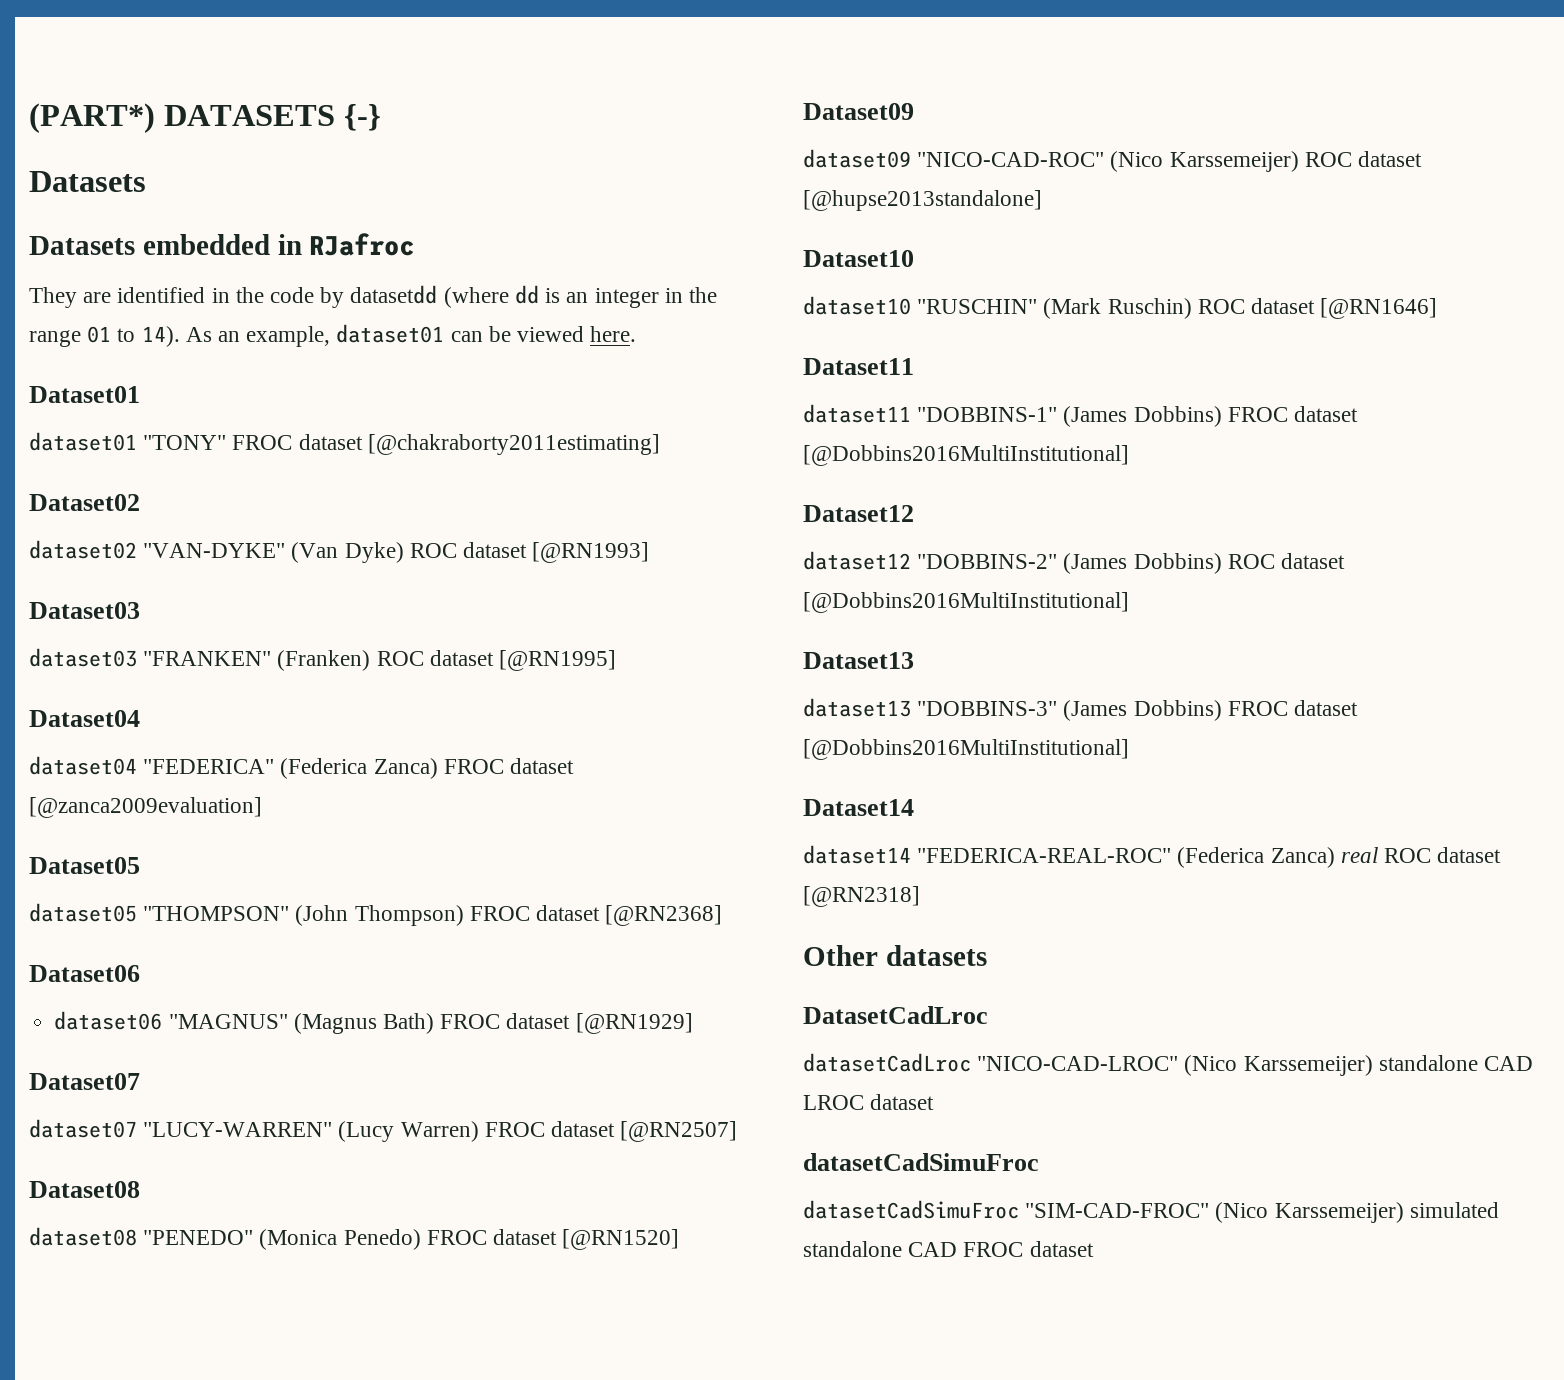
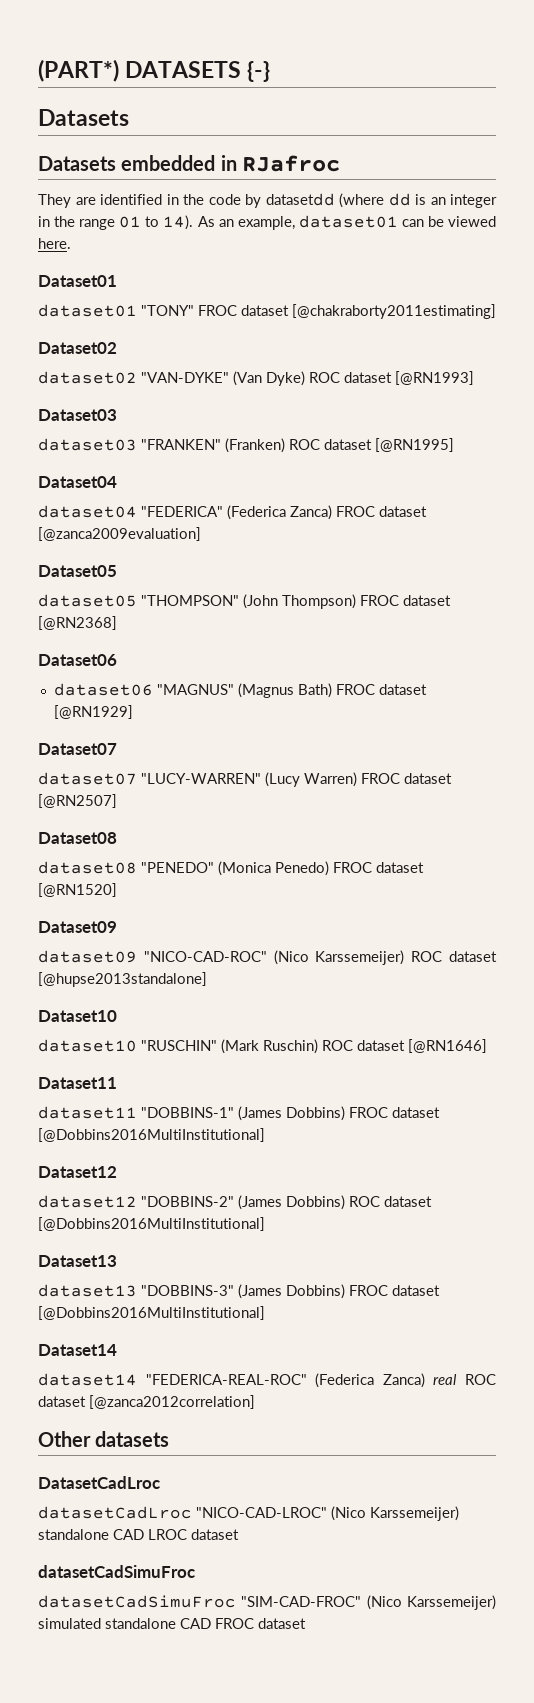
[803,886,920,907] [@RN2318] -> [89,1395,255,1409] [@zanca2012correlation]

